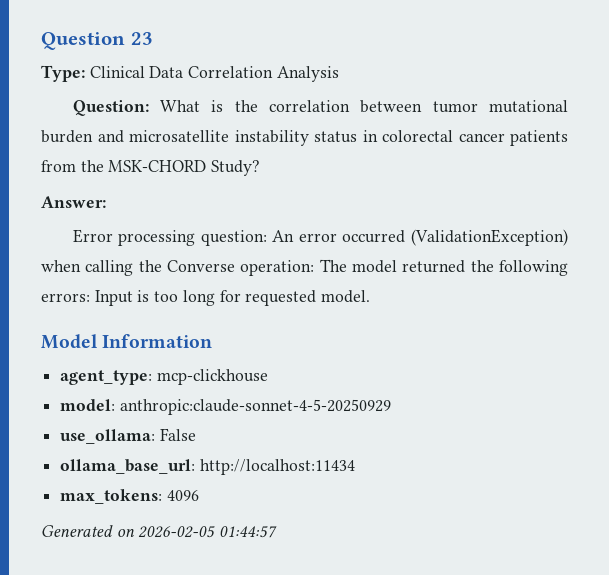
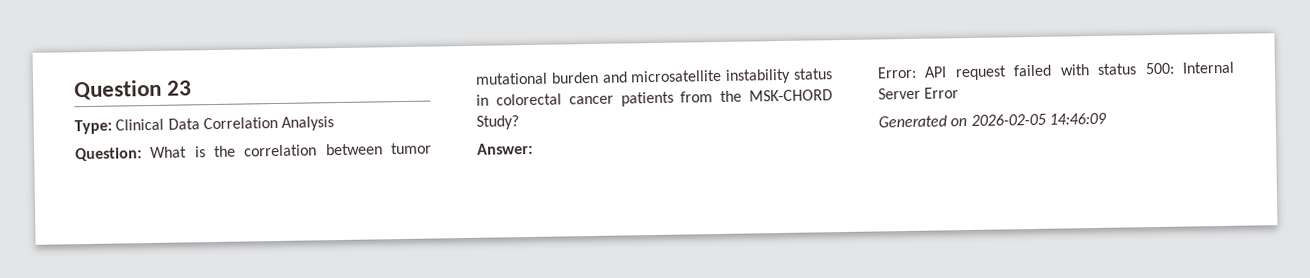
[72,229,568,246] [41,259,568,276] [41,290,371,306] [41,334,213,349] [60,369,268,385] [60,399,391,415] [60,428,196,444] [60,459,355,475] [60,489,199,504] Error processing question: An error occurred (ValidationException) when calling the Converse operation: The model returned the following errors: Input is too long for requested model. // Model Information // agent_type: mcp-clickhouse // model: anthropic:claude-sonnet-4-5-20250929 // use_ollama: False // ollama_base_url: http://localhost:11434 // max_tokens: 4096 -> [877,61,1235,81] [878,87,960,100] Error: API request failed with status 500: Internal Server Error
[219,526,278,538] 01:44:57 -> [1048,112,1107,125] 14:46:09

